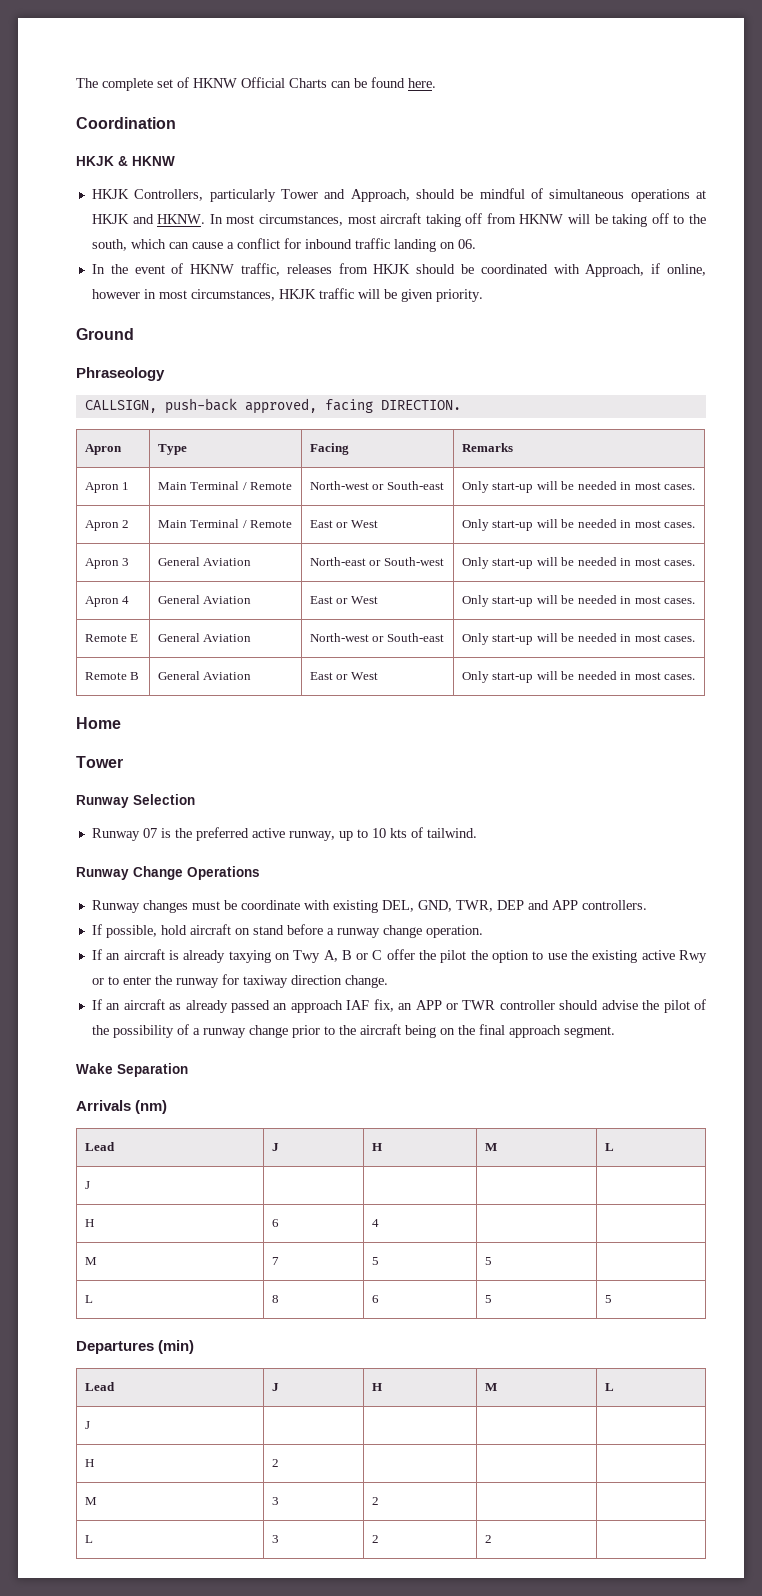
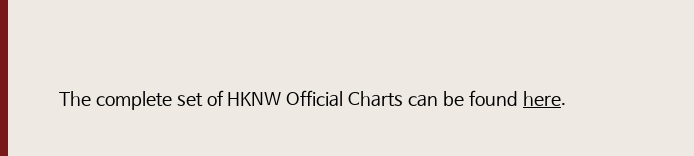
[76,117,176,129] [76,156,175,166] [91,188,706,202] [91,213,706,227] [91,238,476,252] [91,263,706,277] [91,288,483,302] [76,328,134,340] [76,367,165,381] [84,398,461,414] [84,444,122,455] [157,444,187,455] [309,443,349,455] [461,443,513,452] [84,482,130,493] [157,481,293,490] [309,481,444,490] [461,481,696,493] [84,520,130,531] [157,519,293,528] [309,520,378,528] [461,519,696,531] [84,558,130,569] [157,557,252,566] [309,557,444,566] [461,557,696,569] [84,596,130,607] [157,595,252,604] [309,596,378,604] [461,595,696,607] [84,634,139,642] [157,633,252,642] [309,633,444,642] [461,633,696,645] [84,672,140,680] [157,671,252,680] [309,672,378,680] [461,671,696,683] [76,717,121,729] [76,756,123,768] [76,794,195,808] [91,827,477,841] [76,866,260,880] [91,900,647,913] [91,924,483,938] [91,949,707,963] [91,974,388,988] [91,999,706,1013] [91,1024,615,1038] [76,1063,188,1077] [76,1100,168,1114] [84,1142,115,1151] [271,1143,279,1151] [371,1143,382,1151] [484,1143,497,1151] [604,1143,614,1151] [84,1181,90,1189] [84,1219,94,1227] [271,1219,279,1227] [371,1219,379,1227] [84,1257,97,1265] [271,1257,279,1265] [371,1257,379,1265] [484,1257,492,1265] [84,1295,93,1303] [271,1295,279,1303] [371,1295,379,1303] [484,1295,492,1303] [604,1295,612,1303] [76,1340,195,1354] [84,1382,115,1391] [271,1383,279,1391] [371,1383,382,1391] [484,1383,497,1391] [604,1383,614,1391] [84,1421,90,1429] [84,1459,94,1467] [271,1459,279,1467] [84,1497,97,1505] [271,1497,279,1505] [371,1497,379,1505] [84,1535,93,1543] [271,1535,279,1543] [371,1535,379,1543] [484,1535,492,1543] // Coordination // HKJK & HKNW // HKJK Controllers, particularly Tower and Approach, should be mindful of simultaneous operations at HKJK and HKNW. In most circumstances, most aircraft taking off from HKNW will be taking off to the south, which can cause a conflict for inbound traffic landing on 06. // In the event of HKNW traffic, releases from HKJK should be coordinated with Approach, if online, however in most circumstances, HKJK traffic will be given priority. // Ground // Phraseology // CALLSIGN, push-back approved, facing DIRECTION. // Apron | Type | Facing | Remarks // Apron 1 | Main Terminal / Remote | North-west or South-east | Only start-up will be needed in most cases. // Apron 2 | Main Terminal / Remote | East or West | Only start-up will be needed in most cases. // Apron 3 | General Aviation | North-east or South-west | Only start-up will be needed in most cases. // Apron 4 | General Aviation | East or West | Only start-up will be needed in most cases. // Remote E | General Aviation | North-west or South-east | Only start-up will be needed in most cases. // Remote B | General Aviation | East or West | Only start-up will be needed in most cases. // Home // Tower // Runway Selection // Runway 07 is the preferred active runway, up to 10 kts of tailwind. // Runway Change Operations // Runway changes must be coordinate with existing DEL, GND, TWR, DEP and APP controllers. // If possible, hold aircraft on stand before a runway change operation. // If an aircraft is already taxying on Twy A, B or C offer the pilot the option to use the existing active Rwy or to enter the runway for taxiway direction change. // If an aircraft as already passed an approach IAF fix, an APP or TWR controller should advise the pilot of the possibility of a runway change prior to the aircraft being on the final approach segment. // Wake Separation // Arrivals (nm) // Lead | J | H | M | L // J | | | | // H | 6 | 4 | | // M | 7 | 5 | 5 | // L | 8 | 6 | 5 | 5 // Departures (min) // Lead | J | H | M | L // J | | | | // H | 2 | | | // M | 3 | 2 | | // L | 3 | 2 | 2 | -> (566, 98) none

